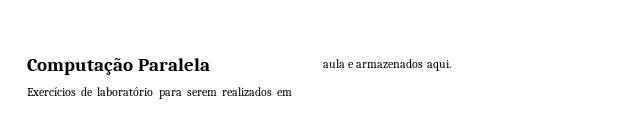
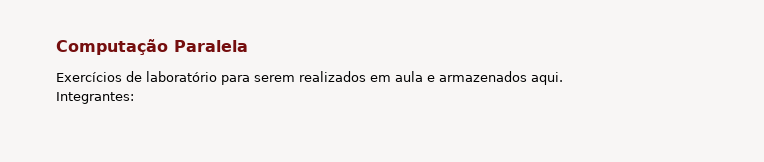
(451, 65) none -> [56,92,134,104] // Integrantes:

